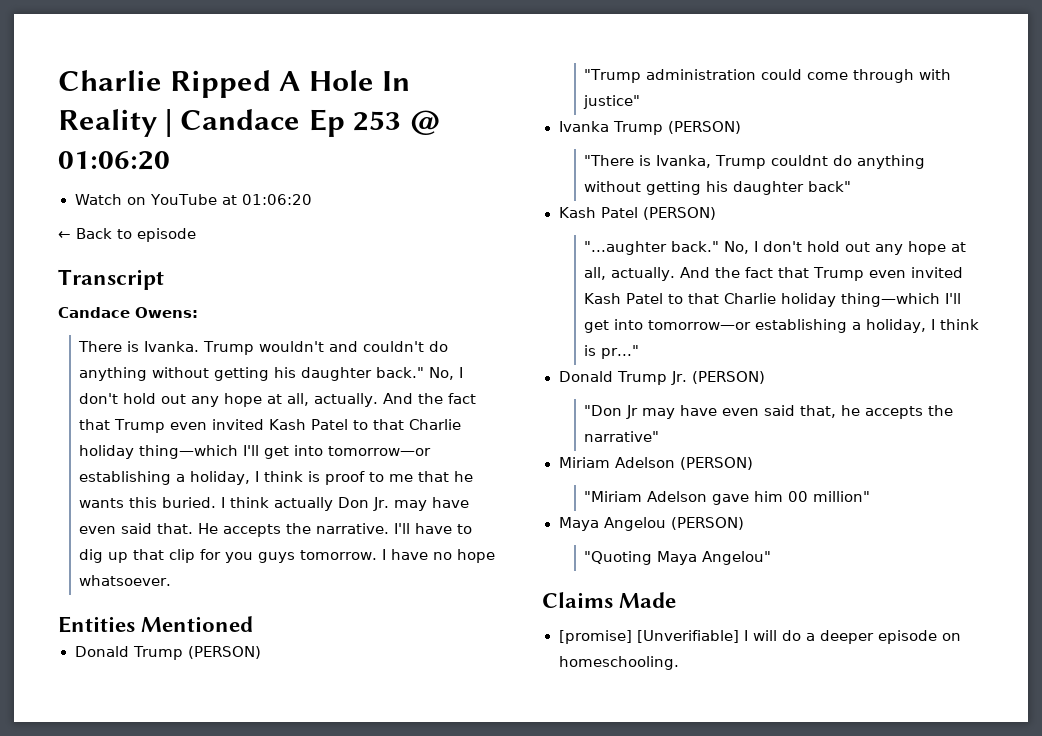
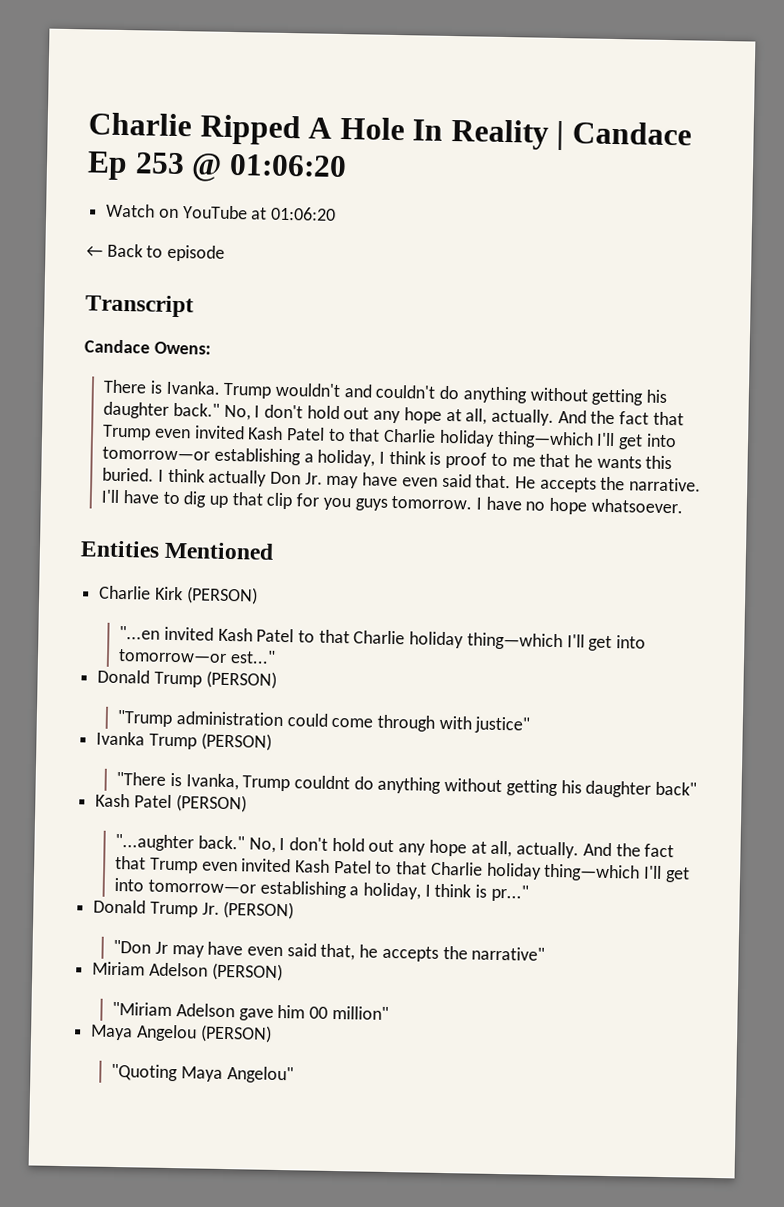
(254, 624) none -> [99,585,258,605] [119,626,647,652] [118,649,276,664] // Charlie Kirk (PERSON) // "...en invited Kash Patel to that Charlie holiday thing—which I'll get into tomorrow—or est..."
[542,592,677,608] [558,630,961,644] [558,656,679,670] // Claims Made // [promise] [Unverifiable] I will do a deeper episode on homeschooling. -> (294, 1075) none

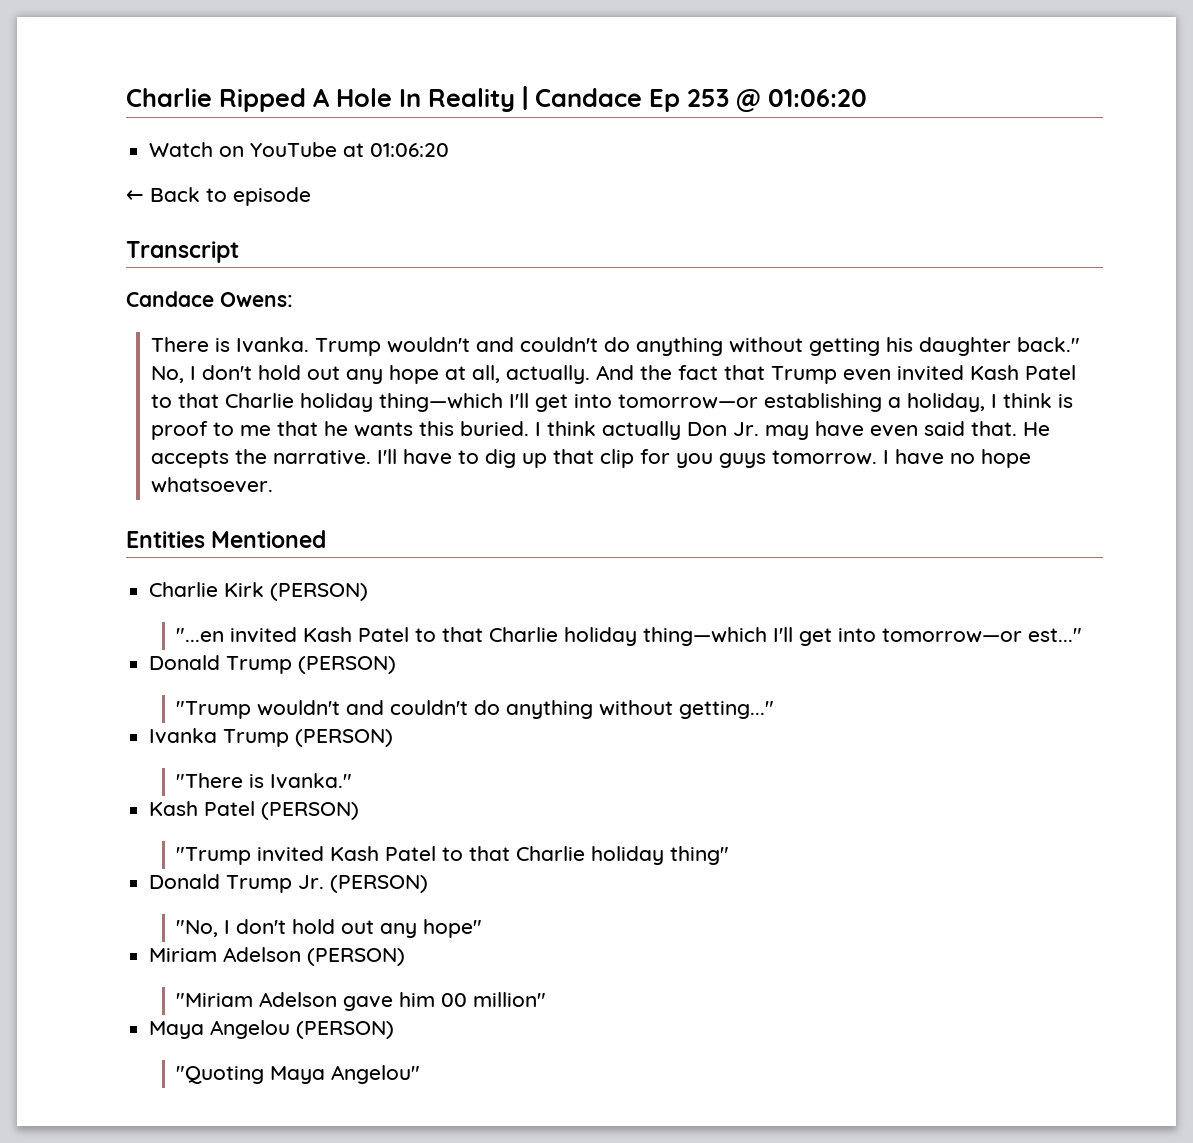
[175,711,531,734] administration could come through with justice" -> [257,700,775,719] wouldn't and couldn't do anything without getting..."
[185,773,698,798] [95,793,247,813] [115,833,675,859] [115,855,690,883] [114,877,529,902] [93,899,295,920] [113,939,546,962] Ivanka, Trump couldnt do anything without getting his daughter back" // Kash Patel (PERSON) // "...aughter back." No, I don't hold out any hope at all, actually. And the fact that Trump even invited Kash Patel to that Charlie holiday thing—which I'll get into tomorrow—or establishing a holiday, I think is pr..." // Donald Trump Jr. (PERSON) // "Don Jr may have even said that, he accepts the narrative" -> [270,773,353,789] [149,801,360,820] [176,846,730,865] [149,874,429,893] [176,919,483,938] Ivanka." // Kash Patel (PERSON) // "Trump invited Kash Patel to that Charlie holiday thing" // Donald Trump Jr. (PERSON) // "No, I don't hold out any hope"

